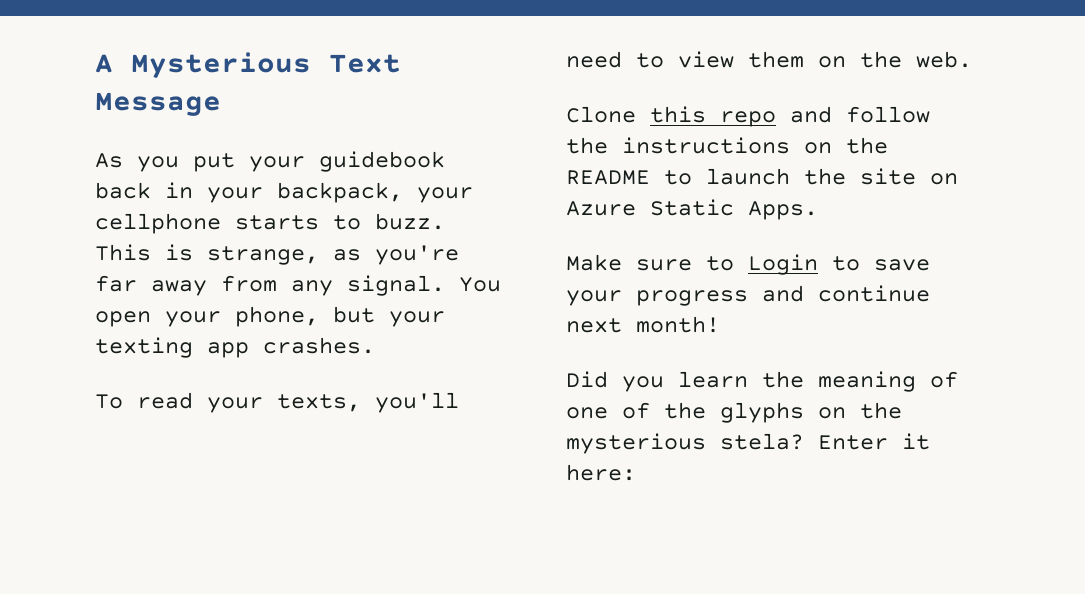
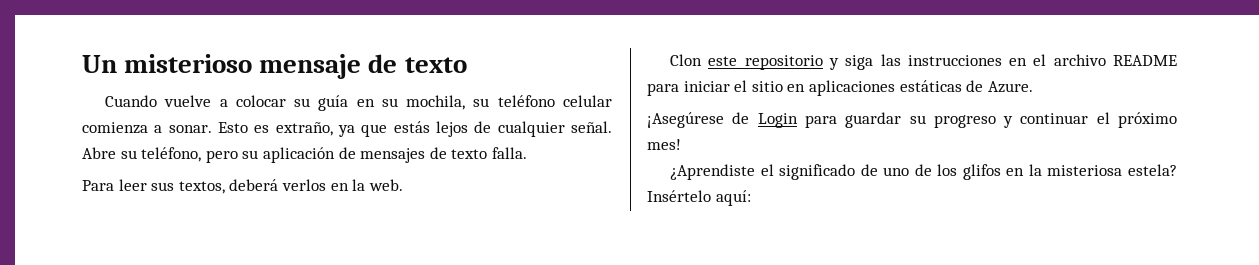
[95,52,401,78] [95,92,221,116] [95,151,445,172] [95,182,473,203] [95,213,445,234] [95,244,459,265] [95,275,501,296] [95,306,445,327] [95,337,375,358] [95,392,459,413] [566,51,972,68] [566,106,930,127] [566,137,888,154] [566,168,958,185] [566,199,818,220] [566,254,930,275] [566,285,930,306] [566,316,720,333] [566,371,958,392] [566,402,902,423] [566,433,930,454] [566,464,636,481] A Mysterious Text Message // As you put your guidebook back in your backpack, your cellphone starts to buzz. This is strange, as you're far away from any signal. You open your phone, but your texting app crashes. // To read your texts, you'll need to view them on the web. // Clone this repo and follow the instructions on the README to launch the site on Azure Static Apps. // Make sure to Login to save your progress and continue next month! // Did you learn the meaning of one of the glyphs on the mysterious stela? Enter it here: -> [82,54,467,79] [105,95,612,111] [82,121,612,137] [82,147,527,163] [82,179,403,194] [670,54,1177,70] [647,80,1033,96] [647,112,1177,128] [647,139,681,150] [670,164,1177,180] [647,190,751,206] Un misterioso mensaje de texto // Cuando vuelve a colocar su guía en su mochila, su teléfono celular comienza a sonar. Esto es extraño, ya que estás lejos de cualquier señal. Abre su teléfono, pero su aplicación de mensajes de texto falla. // Para leer sus textos, deberá verlos en la web. // Clon este repositorio y siga las instrucciones en el archivo README para iniciar el sitio en aplicaciones estáticas de Azure. // ¡Asegúrese de Login para guardar su progreso y continuar el próximo mes! // ¿Aprendiste el significado de uno de los glifos en la misteriosa estela? Insértelo aquí:

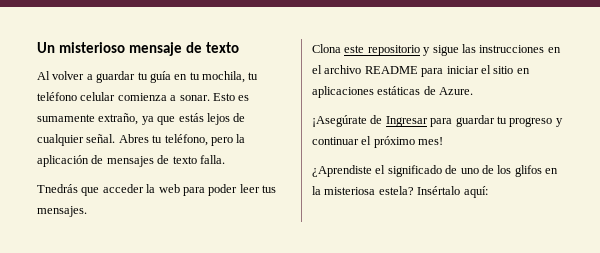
[105,95,490,111] Cuando vuelve a colocar su guía en su mochila, su -> [37,71,259,83] Al volver a guardar tu guía en tu mochila, tu
(270, 129) none -> [37,114,95,122] sumamente
[82,147,137,159] Abre su -> [118,134,163,143] Abres tu
[242,150,259,159] su -> [236,134,246,143] la
[82,179,403,194] [670,54,703,66] Para leer sus textos, deberá verlos en la web. // Clon -> [37,184,276,196] [37,206,87,217] [312,44,341,53] Tnedrás que acceder la web para poder leer tus mensajes. // Clona
[845,55,874,70] siga -> [432,45,459,56] sigue
[647,112,798,128] ¡Asegúrese de Login -> [312,115,428,127] ¡Asegúrate de Ingresar
[909,115,926,124] su -> [496,116,507,124] tu
[647,190,711,202] Insértelo -> [417,186,461,195] Insértalo

